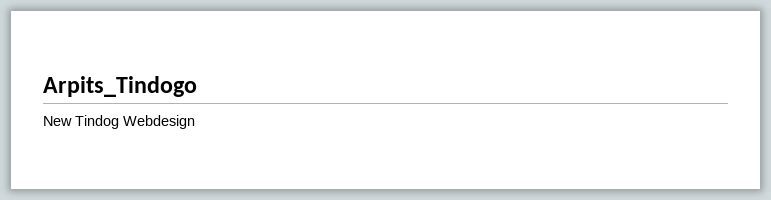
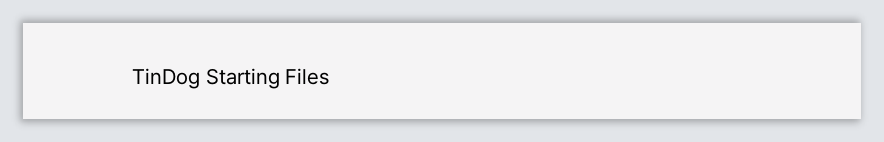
[43,76,197,97] [43,115,195,129] Arpits_Tindogo // New Tindog Webdesign -> [132,68,330,89] TinDog Starting Files

